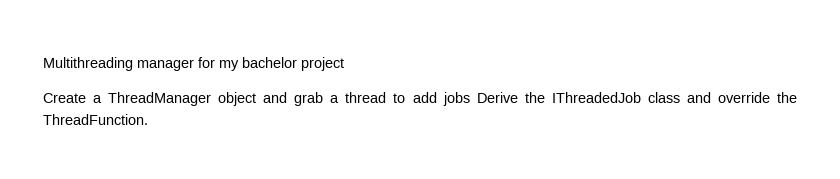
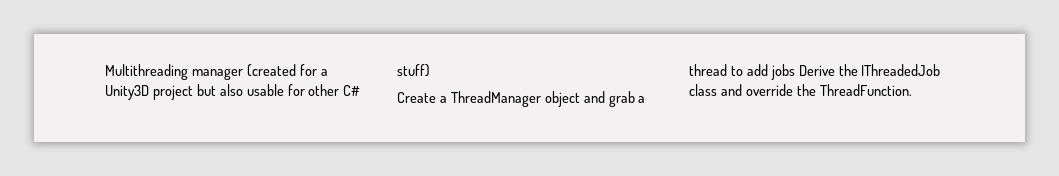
[198,57,344,71] for my bachelor project -> [246,64,328,77] [105,84,361,100] [397,64,430,77] (created for a Unity3D project but also usable for other C# stuff)

